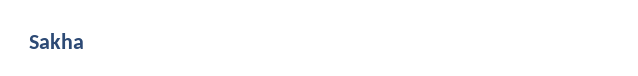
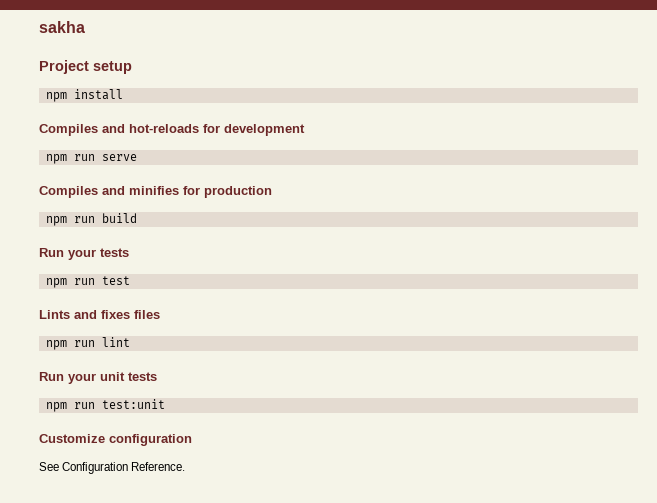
[29,33,84,49] Sakha -> [39,21,85,33] [39,60,132,74] [45,89,123,102] [39,124,305,136] [45,154,137,164] [39,186,272,198] [45,213,137,226] [39,248,129,260] [45,276,130,288] [39,310,160,319] [45,337,130,350] [39,372,157,384] [45,399,165,412] [39,434,192,446] [39,462,186,474] sakha // Project setup // npm install // Compiles and hot-reloads for development // npm run serve // Compiles and minifies for production // npm run build // Run your tests // npm run test // Lints and fixes files // npm run lint // Run your unit tests // npm run test:unit // Customize configuration // See Configuration Reference.

